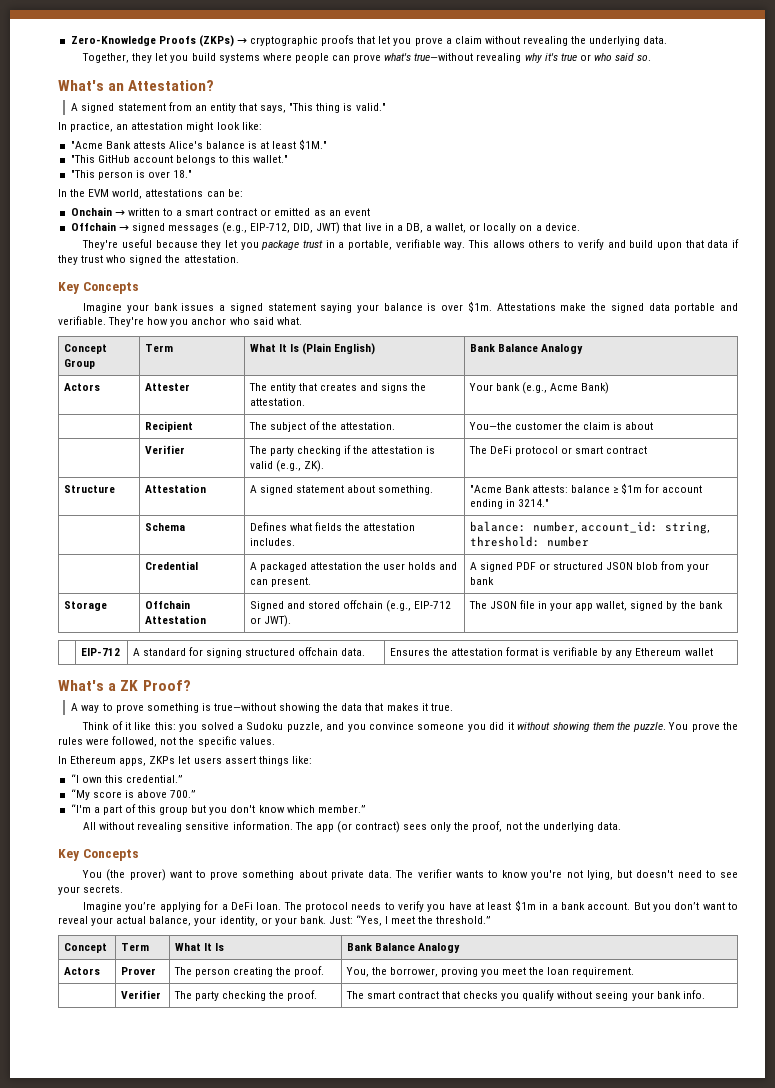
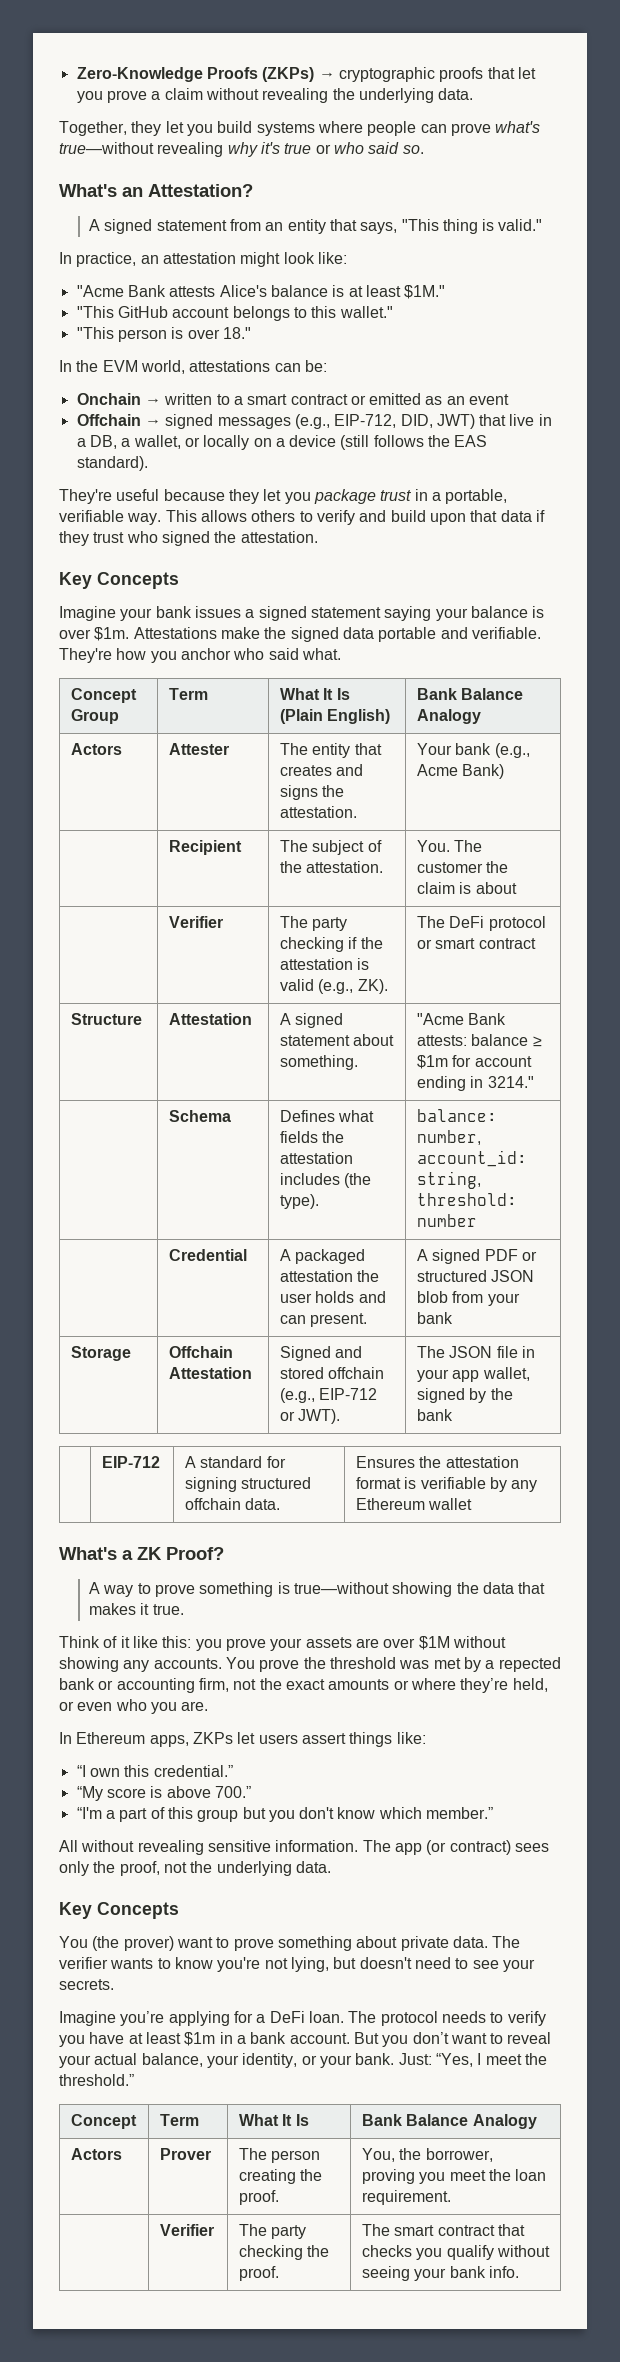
[544,223,580,231] device. -> [289,435,488,450] [76,456,148,471] device (still follows the EAS standard).
[468,422,512,430] You—the -> [416,840,483,852] You. The
[249,538,295,546] includes. -> [279,1173,372,1188] [279,1194,319,1209] includes (the type).
[200,722,738,732] [58,736,275,747] solved a Sudoku puzzle, and you convince someone you did it without showing them the puzzle. You prove the rules were followed, not the specific values. -> [225,1636,506,1651] [59,1657,561,1672] [59,1678,548,1693] [59,1699,209,1714] prove your assets are over $1M without showing any accounts. You prove the threshold was met by a repected bank or accounting firm, not the exact amounts or where they’re held, or even who you are.

